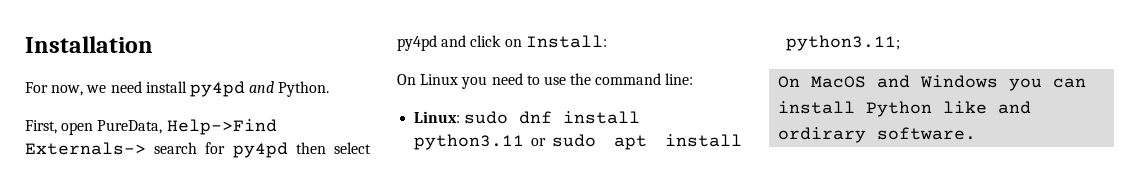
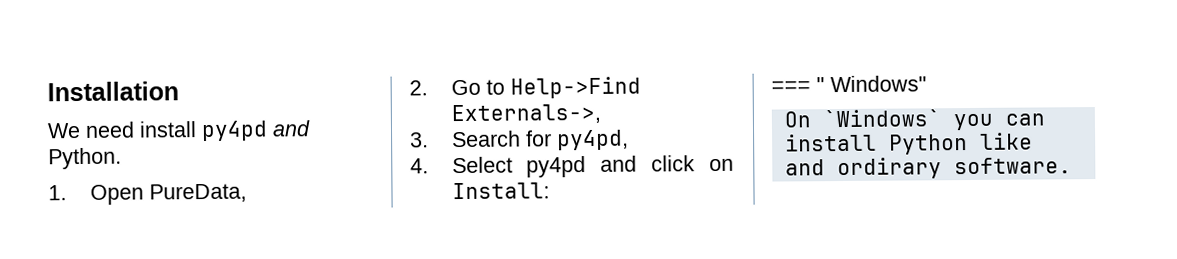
[25,82,107,96] For now, we -> [47,122,81,139] We
[25,120,94,135] First, open -> [48,184,144,205] 1. Open
[166,119,277,135] [25,142,371,158] Help->Find Externals-> search for py4pd then select -> [409,76,641,99] [450,103,601,125] [410,129,629,151] [410,156,513,174] // 2. Go to Help->Find Externals->, // 3. Search for py4pd, // 4. Select
[397,73,694,89] [414,111,641,124] [414,134,742,150] [786,35,901,51] [778,75,999,88] On Linux you need to use the command line: // Linux: sudo dnf install python3.11 or sudo apt install python3.11; // On MacOS and Windows -> [771,75,927,93] [783,109,941,128] === " Windows" // On `Windows`

